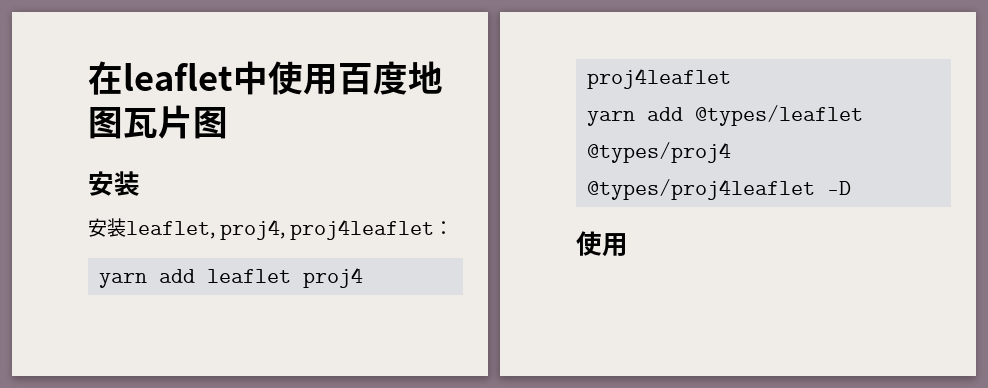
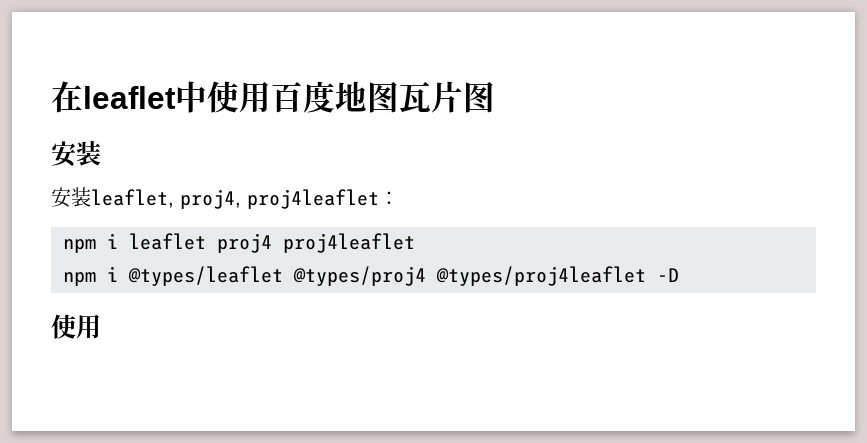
[99,269,196,288] yarn add -> [63,233,118,253] npm i
[587,107,684,126] yarn add -> [63,266,118,286] npm i

